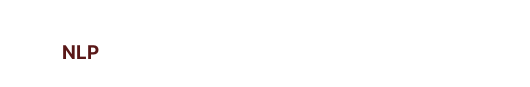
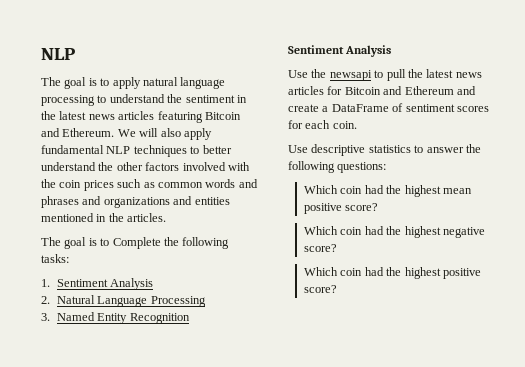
[62,45,99,59] NLP -> [41,48,75,60] [41,77,226,89] [41,94,247,106] [41,111,241,123] [41,128,212,140] [41,145,232,157] [41,162,250,171] [41,179,258,191] [41,196,230,208] [41,213,167,222] [41,237,230,249] [41,254,69,263] [41,278,154,290] [41,295,206,307] [41,312,190,324] [288,45,392,57] [288,69,482,81] [288,86,476,95] [288,103,489,112] [288,120,357,129] [288,144,481,156] [288,161,387,173] [304,185,472,197] [304,203,379,214] [304,226,485,238] [304,244,338,252] [304,267,481,279] [304,285,338,293] NLP // The goal is to apply natural language processing to understand the sentiment in the latest news articles featuring Bitcoin and Ethereum. We will also apply fundamental NLP techniques to better understand the other factors involved with the coin prices such as common words and phrases and organizations and entities mentioned in the articles. // The goal is to Complete the following tasks: // 1. Sentiment Analysis // 2. Natural Language Processing // 3. Named Entity Recognition // Sentiment Analysis // Use the newsapi to pull the latest news articles for Bitcoin and Ethereum and create a DataFrame of sentiment scores for each coin. // Use descriptive statistics to answer the following questions: // Which coin had the highest mean positive score? // Which coin had the highest negative score? // Which coin had the highest positive score?

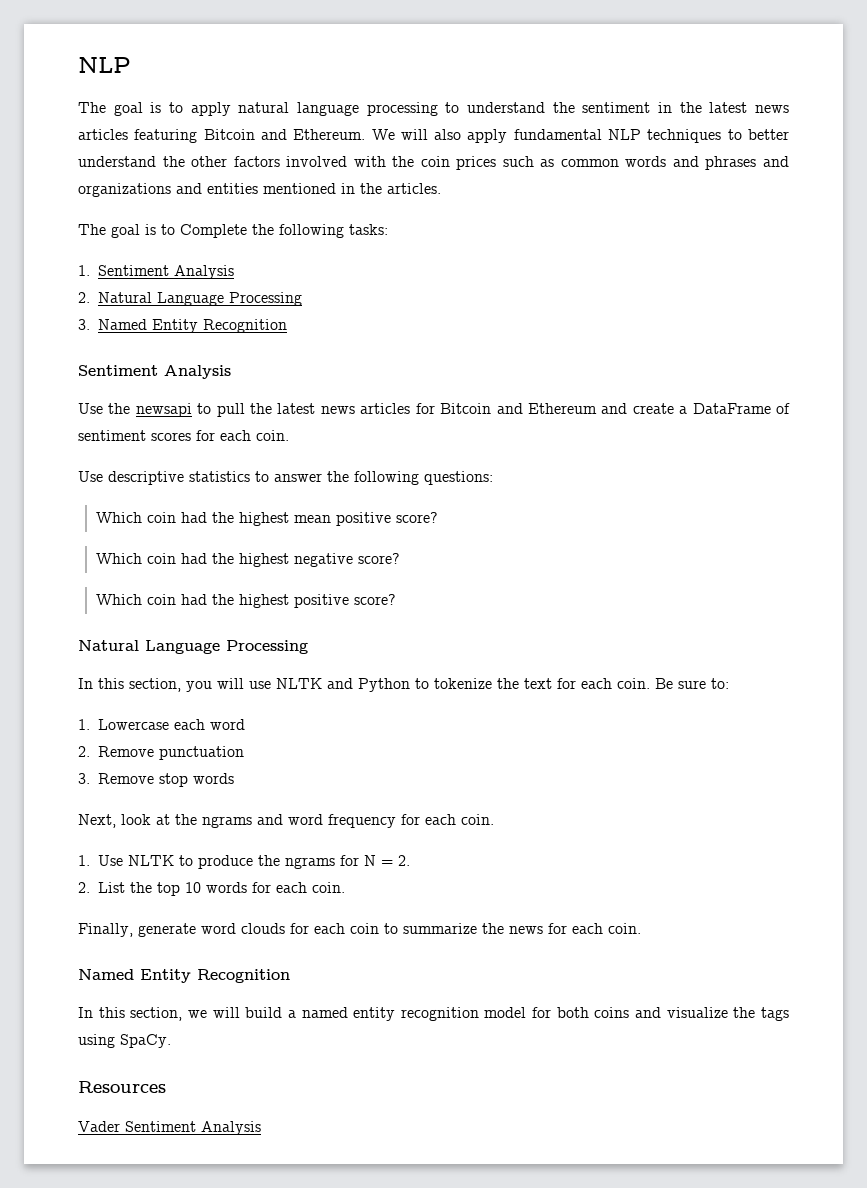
(338, 289) none -> [78,640,308,654] [78,678,729,692] [78,719,245,730] [78,746,244,760] [78,773,234,787] [78,814,494,828] [78,855,410,869] [78,882,345,896] [78,923,641,937] [78,969,290,983] [78,1007,789,1021] [78,1034,171,1048] [78,1081,166,1093] [78,1121,261,1135] // Natural Language Processing // In this section, you will use NLTK and Python to tokenize the text for each coin. Be sure to: // 1. Lowercase each word // 2. Remove punctuation // 3. Remove stop words // Next, look at the ngrams and word frequency for each coin. // 1. Use NLTK to produce the ngrams for N = 2. // 2. List the top 10 words for each coin. // Finally, generate word clouds for each coin to summarize the news for each coin. // Named Entity Recognition // In this section, we will build a named entity recognition model for both coins and visualize the tags using SpaCy. // Resources // Vader Sentiment Analysis

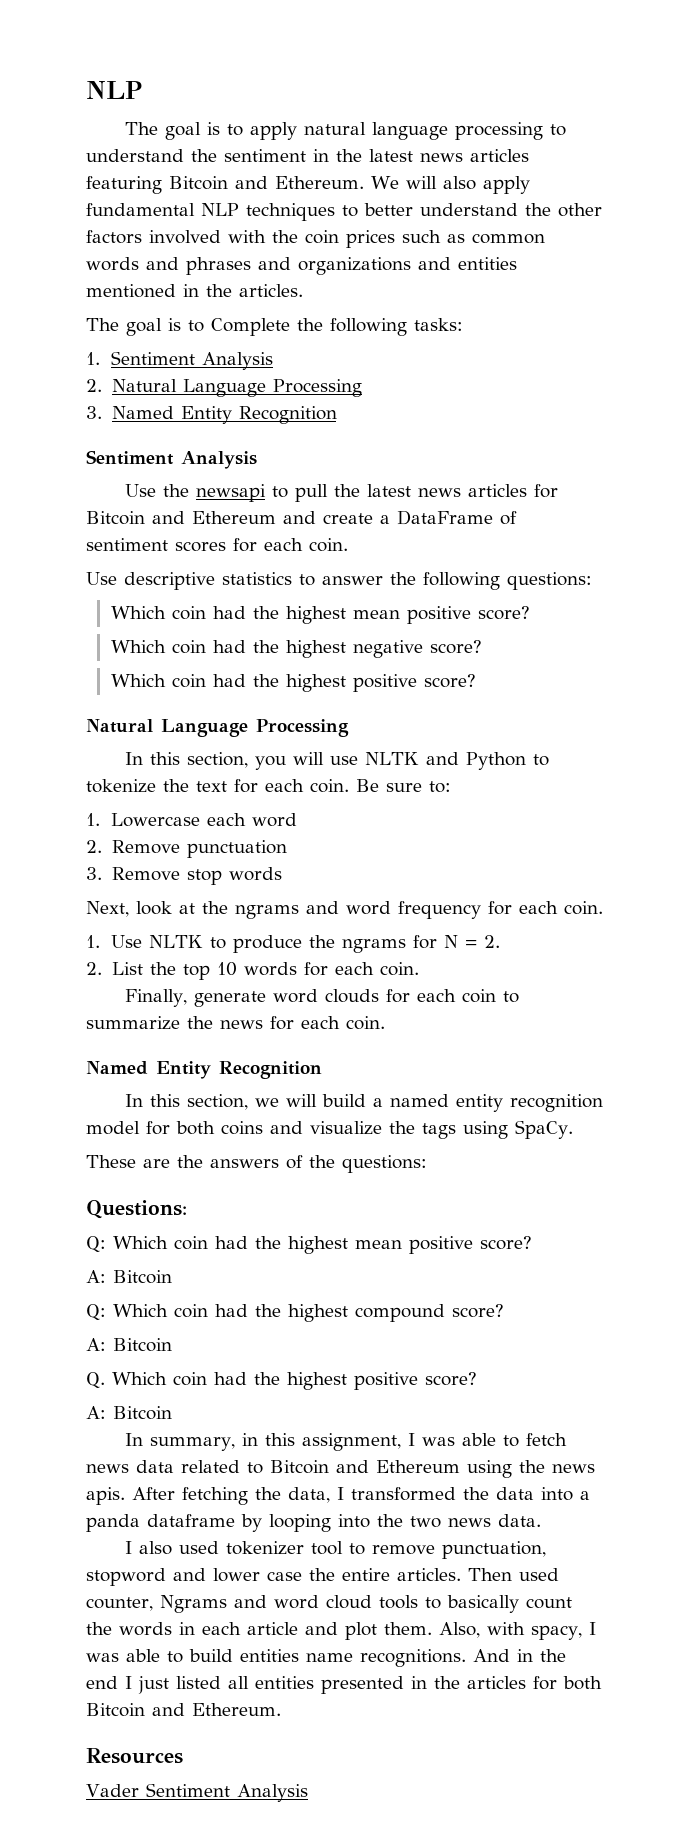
(171, 1041) none -> [86,1155,427,1173] [86,1200,187,1219] [86,1236,532,1254] [86,1270,172,1284] [86,1304,504,1322] [86,1338,172,1352] [86,1372,477,1390] [86,1406,172,1420] [125,1433,568,1451] [86,1460,595,1478] [86,1487,590,1505] [86,1514,541,1532] [125,1541,547,1559] [86,1568,559,1586] [86,1595,572,1613] [86,1622,596,1640] [86,1649,566,1667] [86,1676,602,1694] [86,1703,281,1717] // These are the answers of the questions: // Questions: // Q: Which coin had the highest mean positive score? // A: Bitcoin // Q: Which coin had the highest compound score? // A: Bitcoin // Q. Which coin had the highest positive score? // A: Bitcoin // In summary, in this assignment, I was able to fetch news data related to Bitcoin and Ethereum using the news apis. After fetching the data, I transformed the data into a panda dataframe by looping into the two news data. // I also used tokenizer tool to remove punctuation, stopword and lower case the entire articles. Then used counter, Ngrams and word cloud tools to basically count the words in each article and plot them. Also, with spacy, I was able to build entities name recognitions. And in the end I just listed all entities presented in the articles for both Bitcoin and Ethereum.

